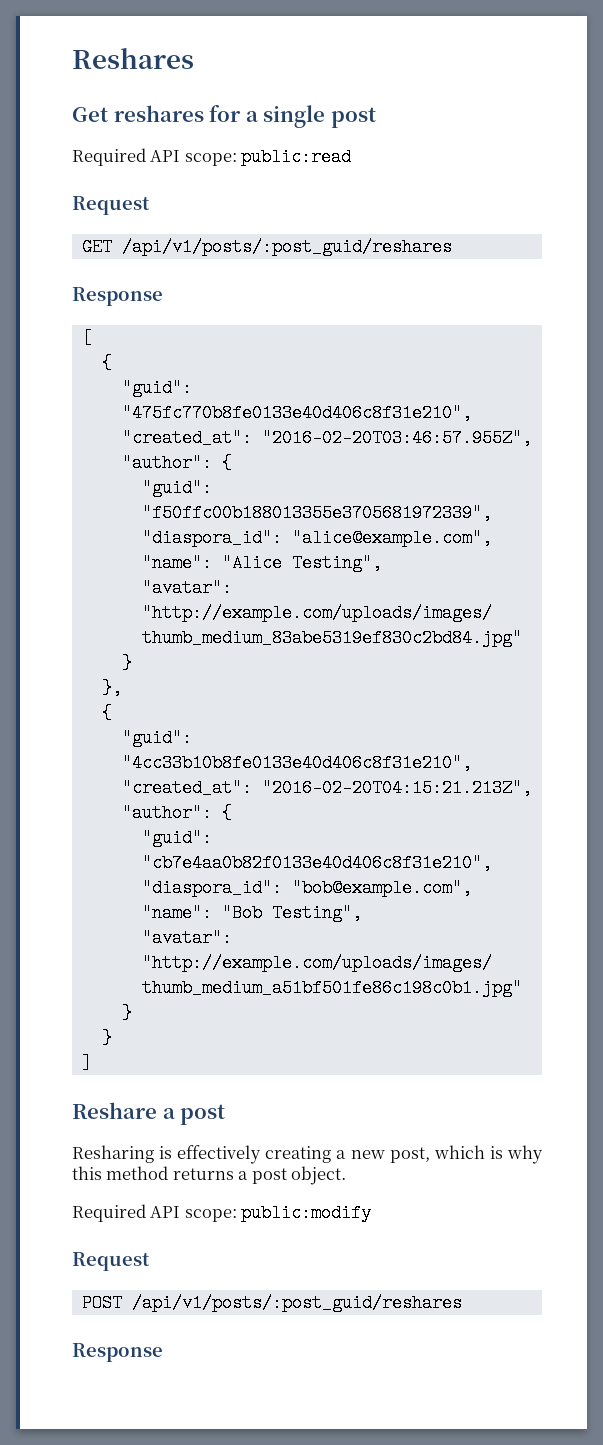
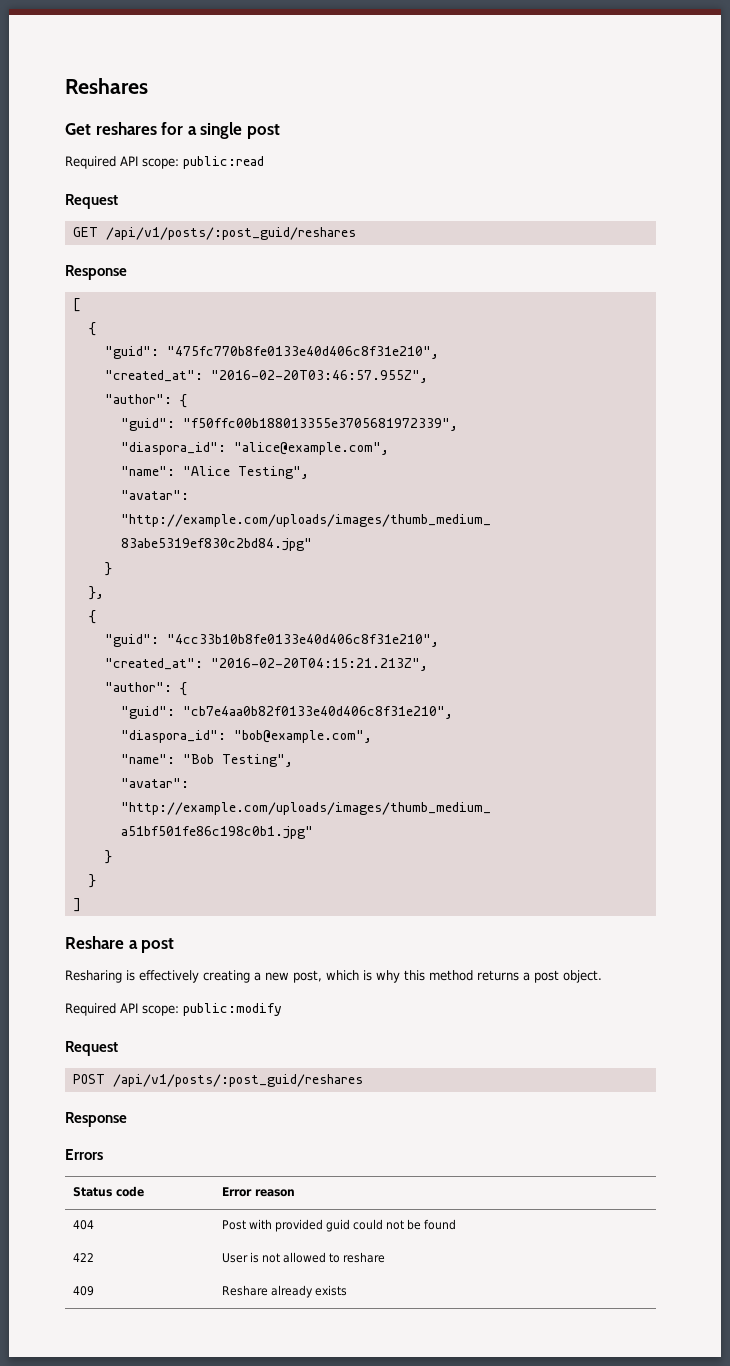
(163, 1352) none -> [65,1149,103,1160] [72,1186,144,1197] [221,1187,295,1197] [72,1220,94,1230] [221,1219,457,1232] [72,1253,94,1262] [221,1252,386,1263] [72,1286,94,1296] [221,1285,347,1298] // Errors // Status code | Error reason // 404 | Post with provided guid could not be found // 422 | User is not allowed to reshare // 409 | Reshare already exists

